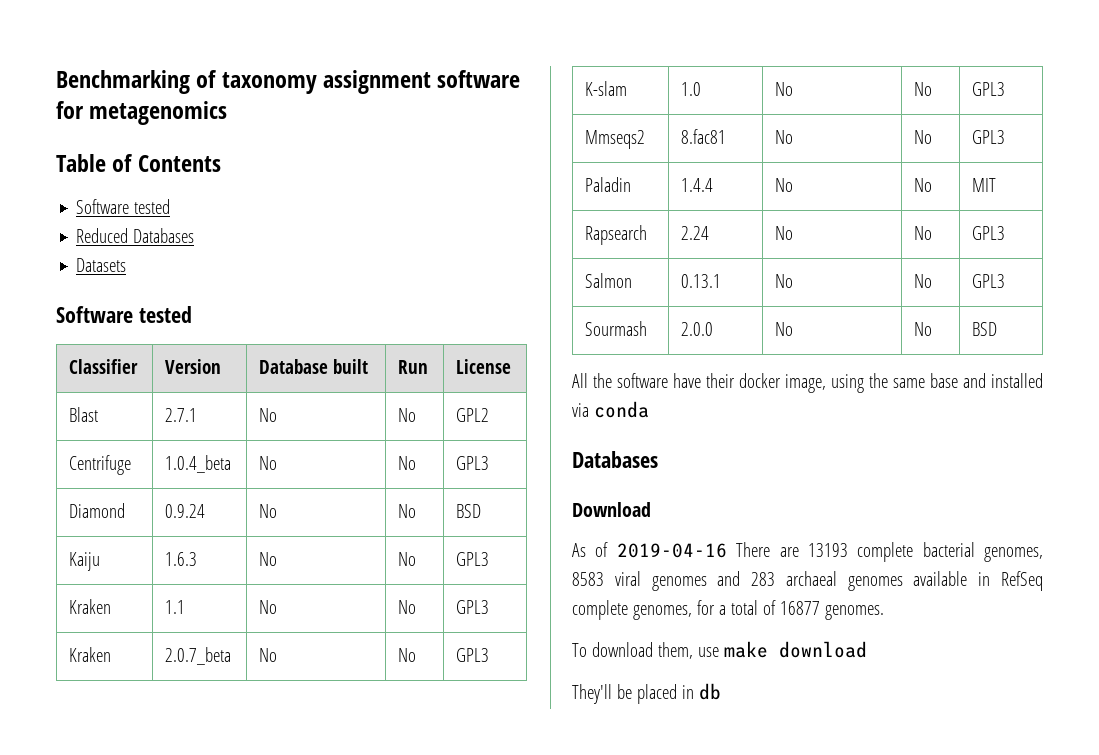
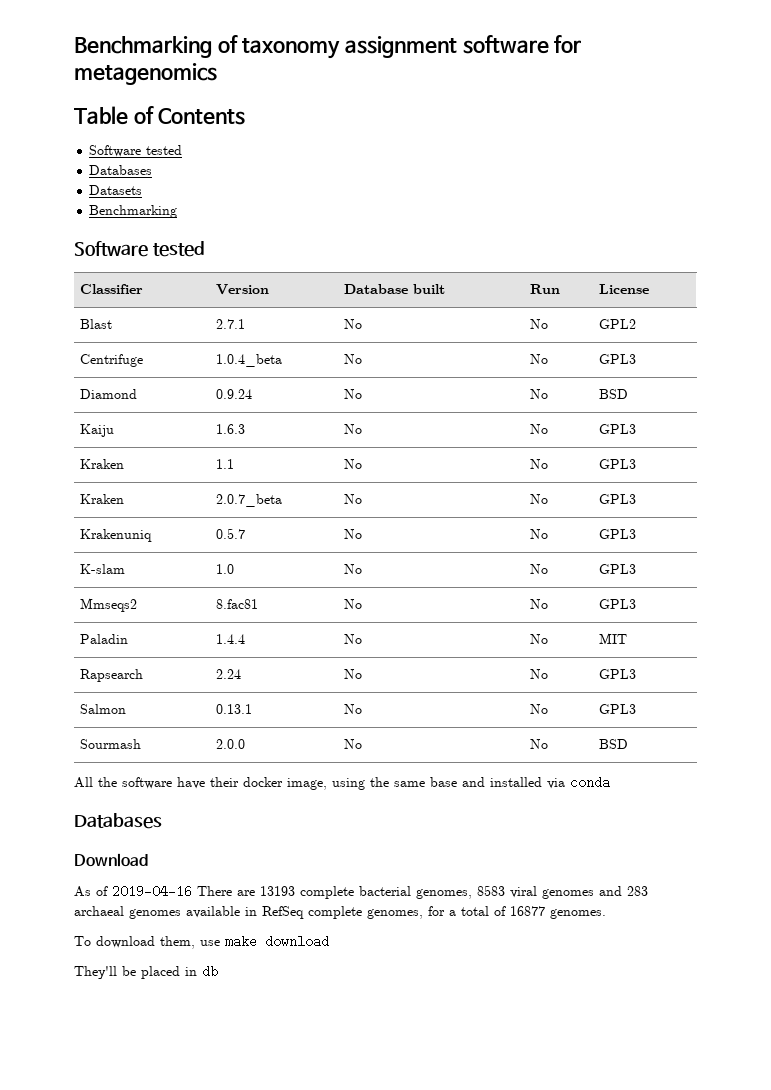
[76,228,129,243] Reduced -> (183, 150) none
(127, 265) none -> [89,205,178,218] // Benchmarking
(489, 655) none -> [79,529,152,542] [215,528,245,539] [343,529,362,539] [529,529,548,539] [598,529,636,539] // Krakenuniq | 0.5.7 | No | No | GPL3

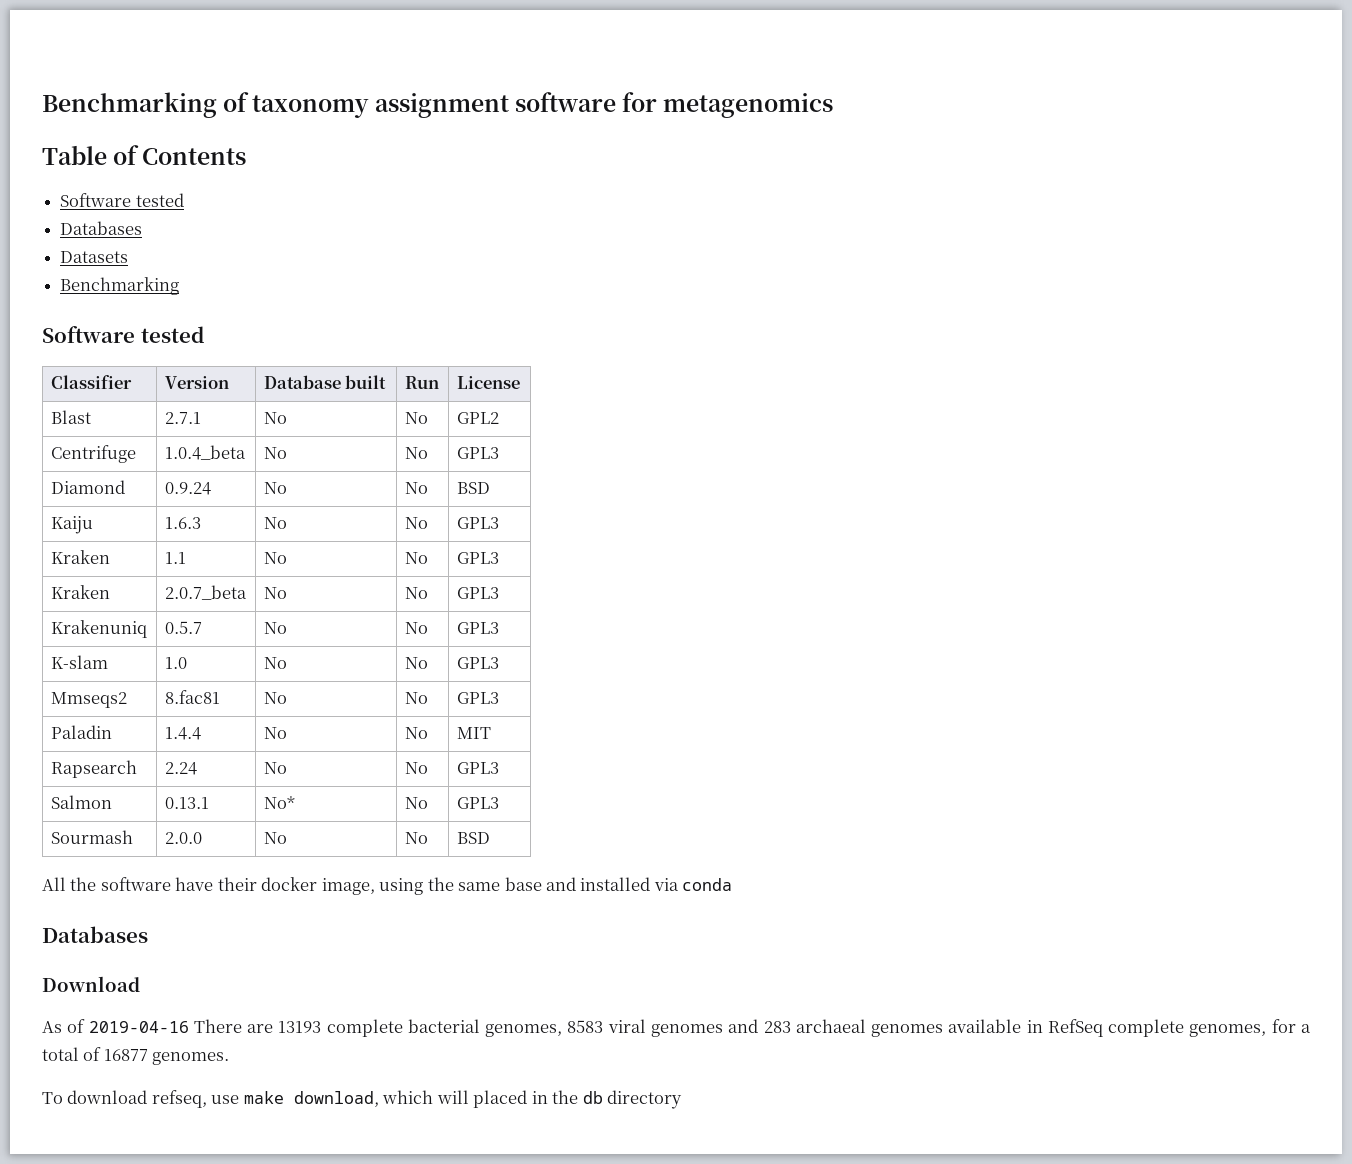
[343,704,362,714] No -> [263,796,295,809] No*
[160,936,195,949] them, -> [151,1090,207,1108] refseq,
[265,935,329,948] [74,965,218,979] download // They'll be placed in db -> [293,1090,683,1109] download, which will placed in the db directory

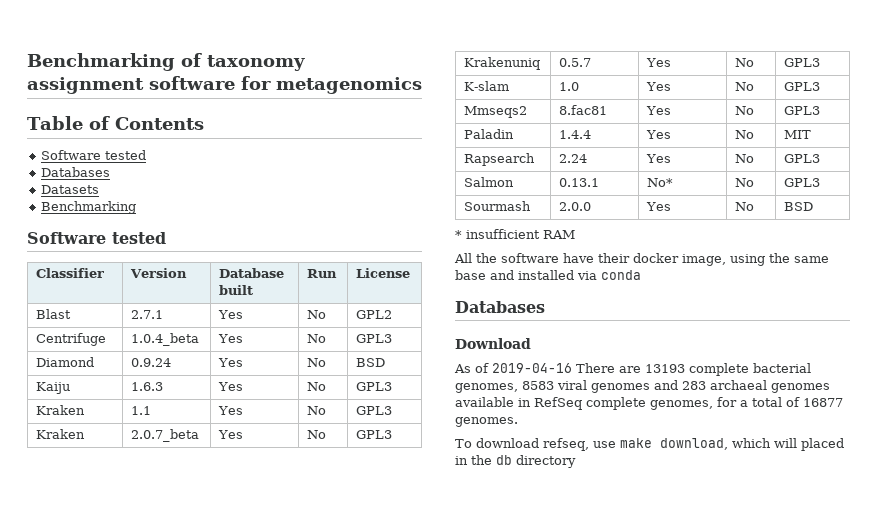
[263,412,287,424] No -> [218,310,244,319] Yes
[263,447,287,459] No -> [218,334,244,343] Yes
[263,482,287,494] No -> [218,358,244,367] Yes
[263,517,287,529] No -> [218,382,244,391] Yes
[263,552,287,564] No -> [218,406,244,415] Yes
[263,587,287,599] No -> [218,430,244,439] Yes
[263,622,287,634] No -> [646,58,672,67] Yes
[263,657,287,669] No -> [646,82,672,91] Yes
[263,692,287,704] No -> [646,106,672,115] Yes
[263,727,287,739] No -> [646,130,672,139] Yes
[263,762,287,774] No -> [646,154,672,163] Yes
[263,832,287,844] [404,832,428,844] [456,832,490,844] No | No | BSD -> [646,202,672,211] [735,202,755,211] [784,202,814,211] [455,229,575,239] Yes | No | BSD // * insufficient RAM

